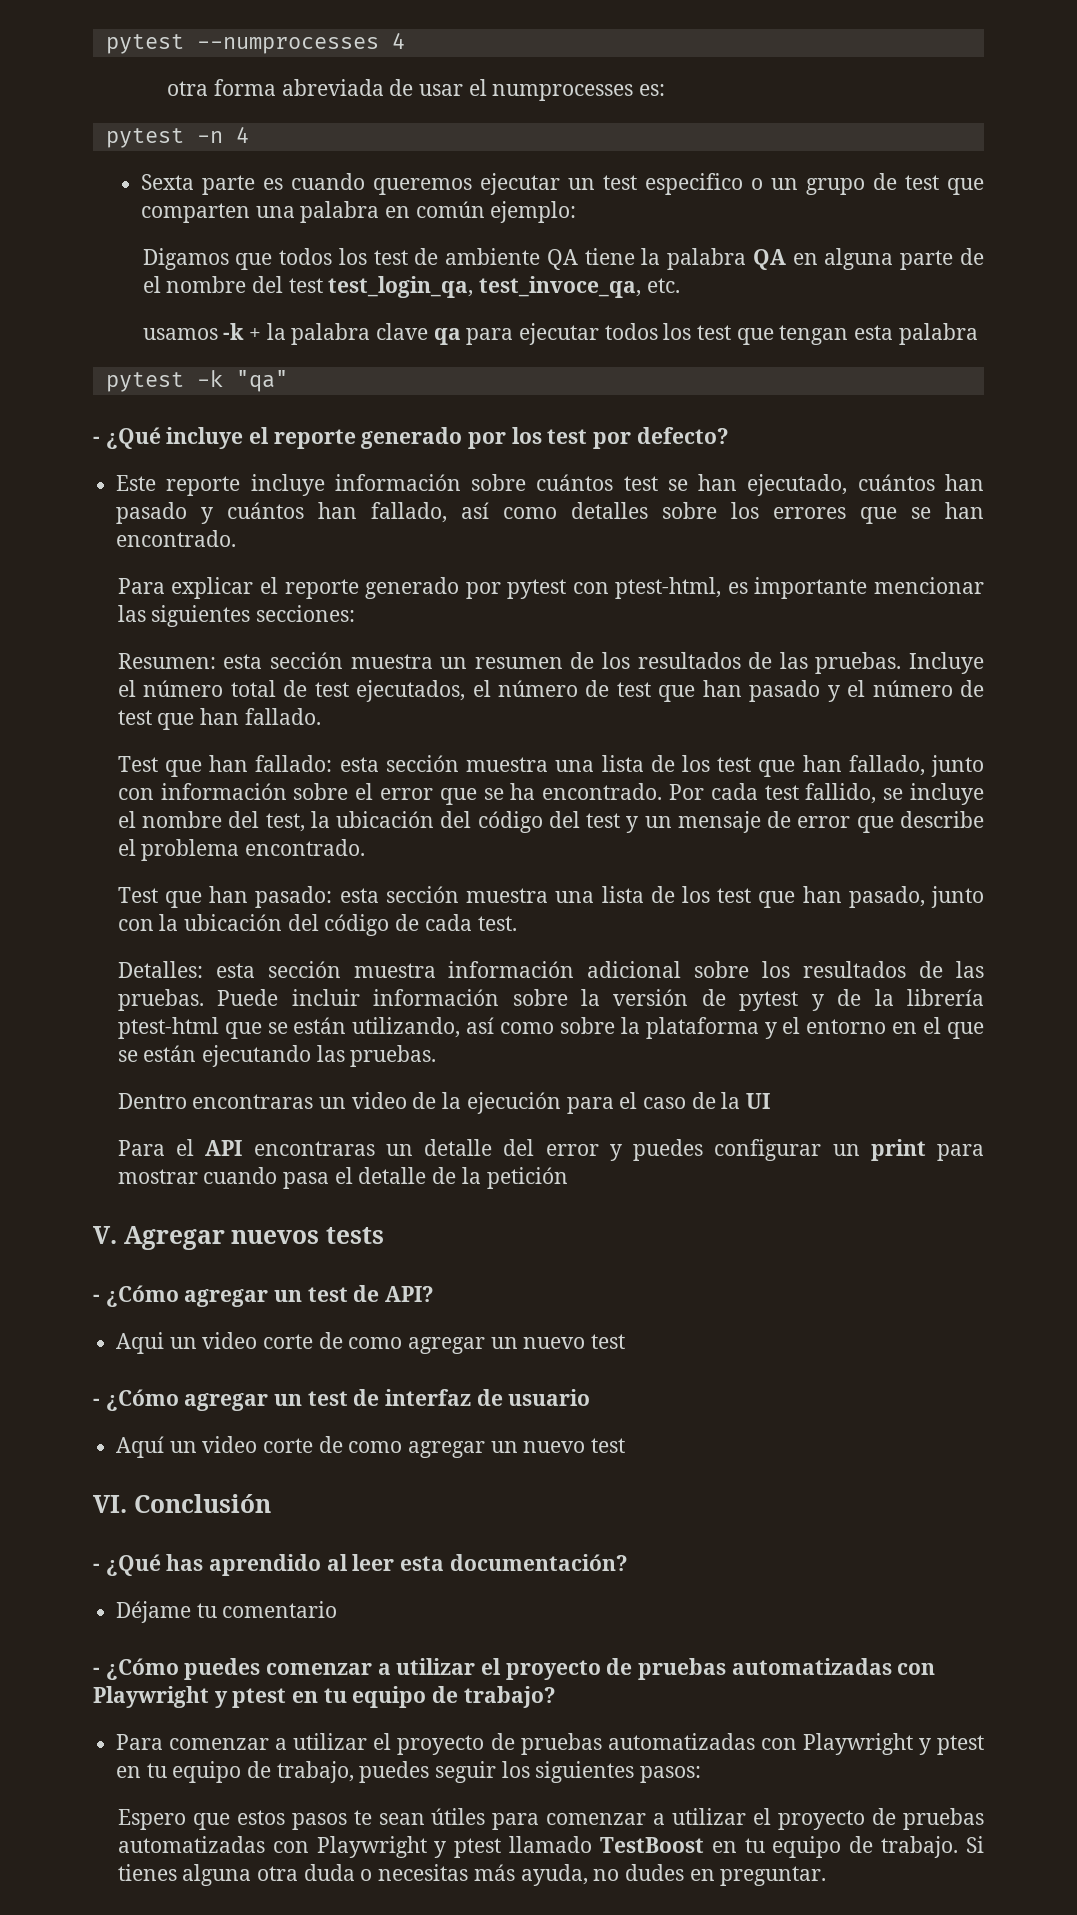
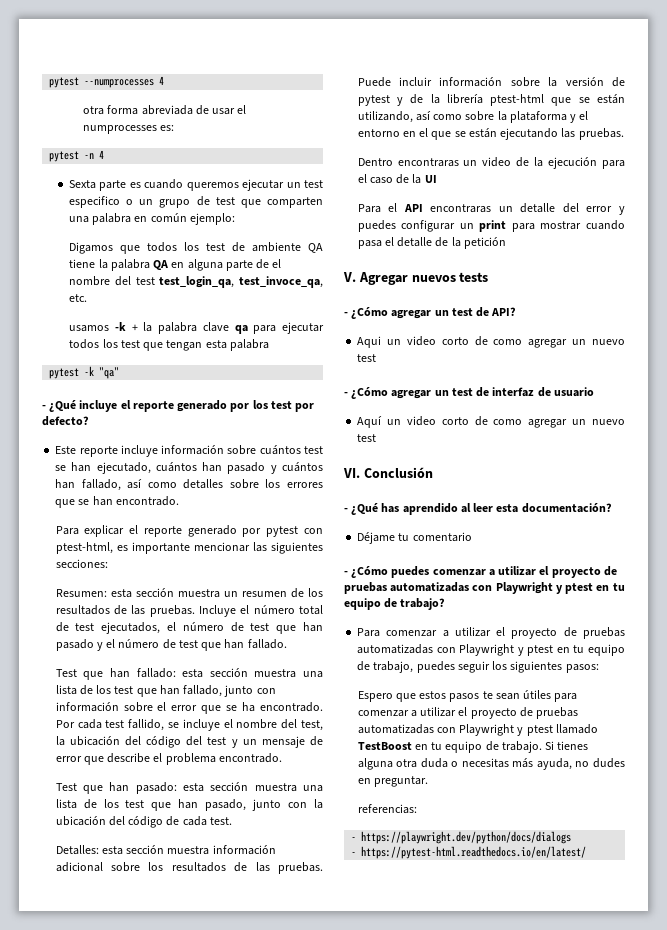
[263,1334,314,1349] corte -> [441,337,469,345] corto
[263,1438,314,1453] corte -> [441,417,469,425] corto
(827, 1876) none -> [357,804,417,814] [351,831,572,844] [351,846,587,859] // referencias: // - https://playwright.dev/python/docs/dialogs // - https://pytest-html.readthedocs.io/en/latest/

